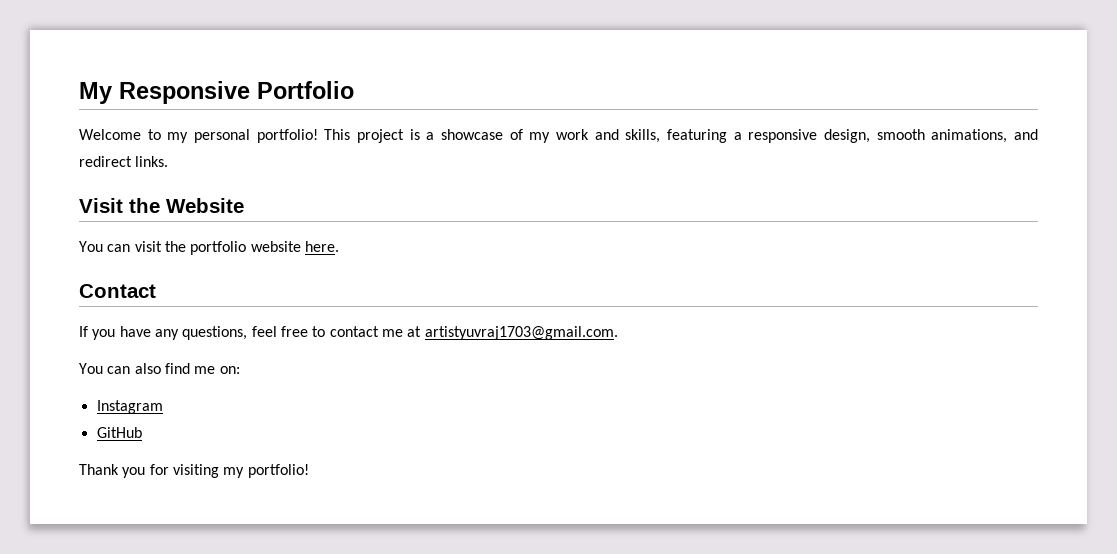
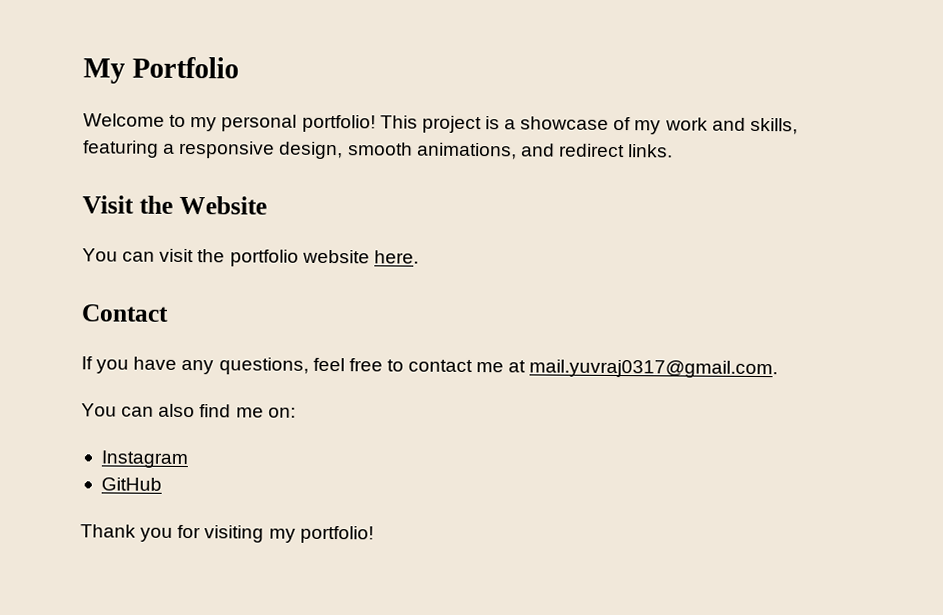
[119,81,250,104] Responsive -> (125, 71) none
[424,326,618,340] artistyuvraj1703@gmail.com. -> [529,359,779,379] mail.yuvraj0317@gmail.com.

